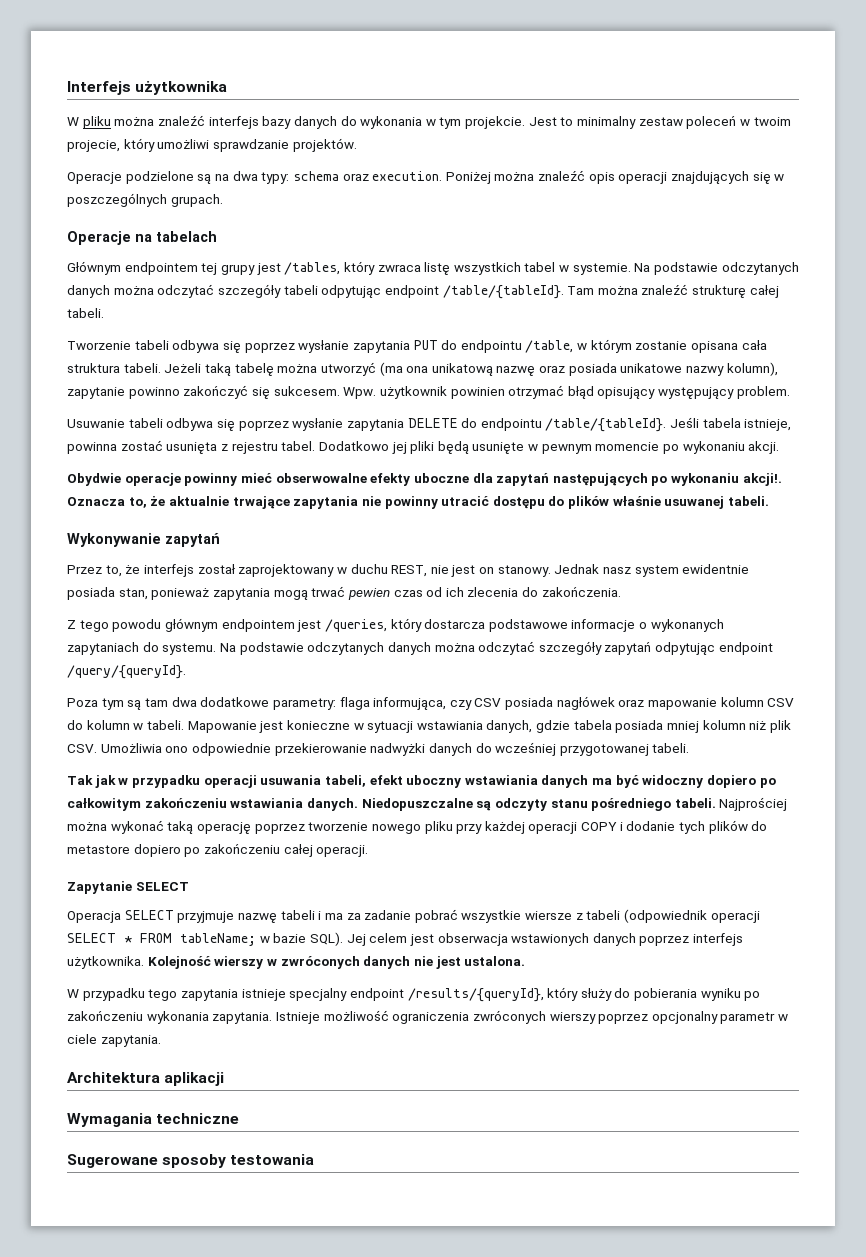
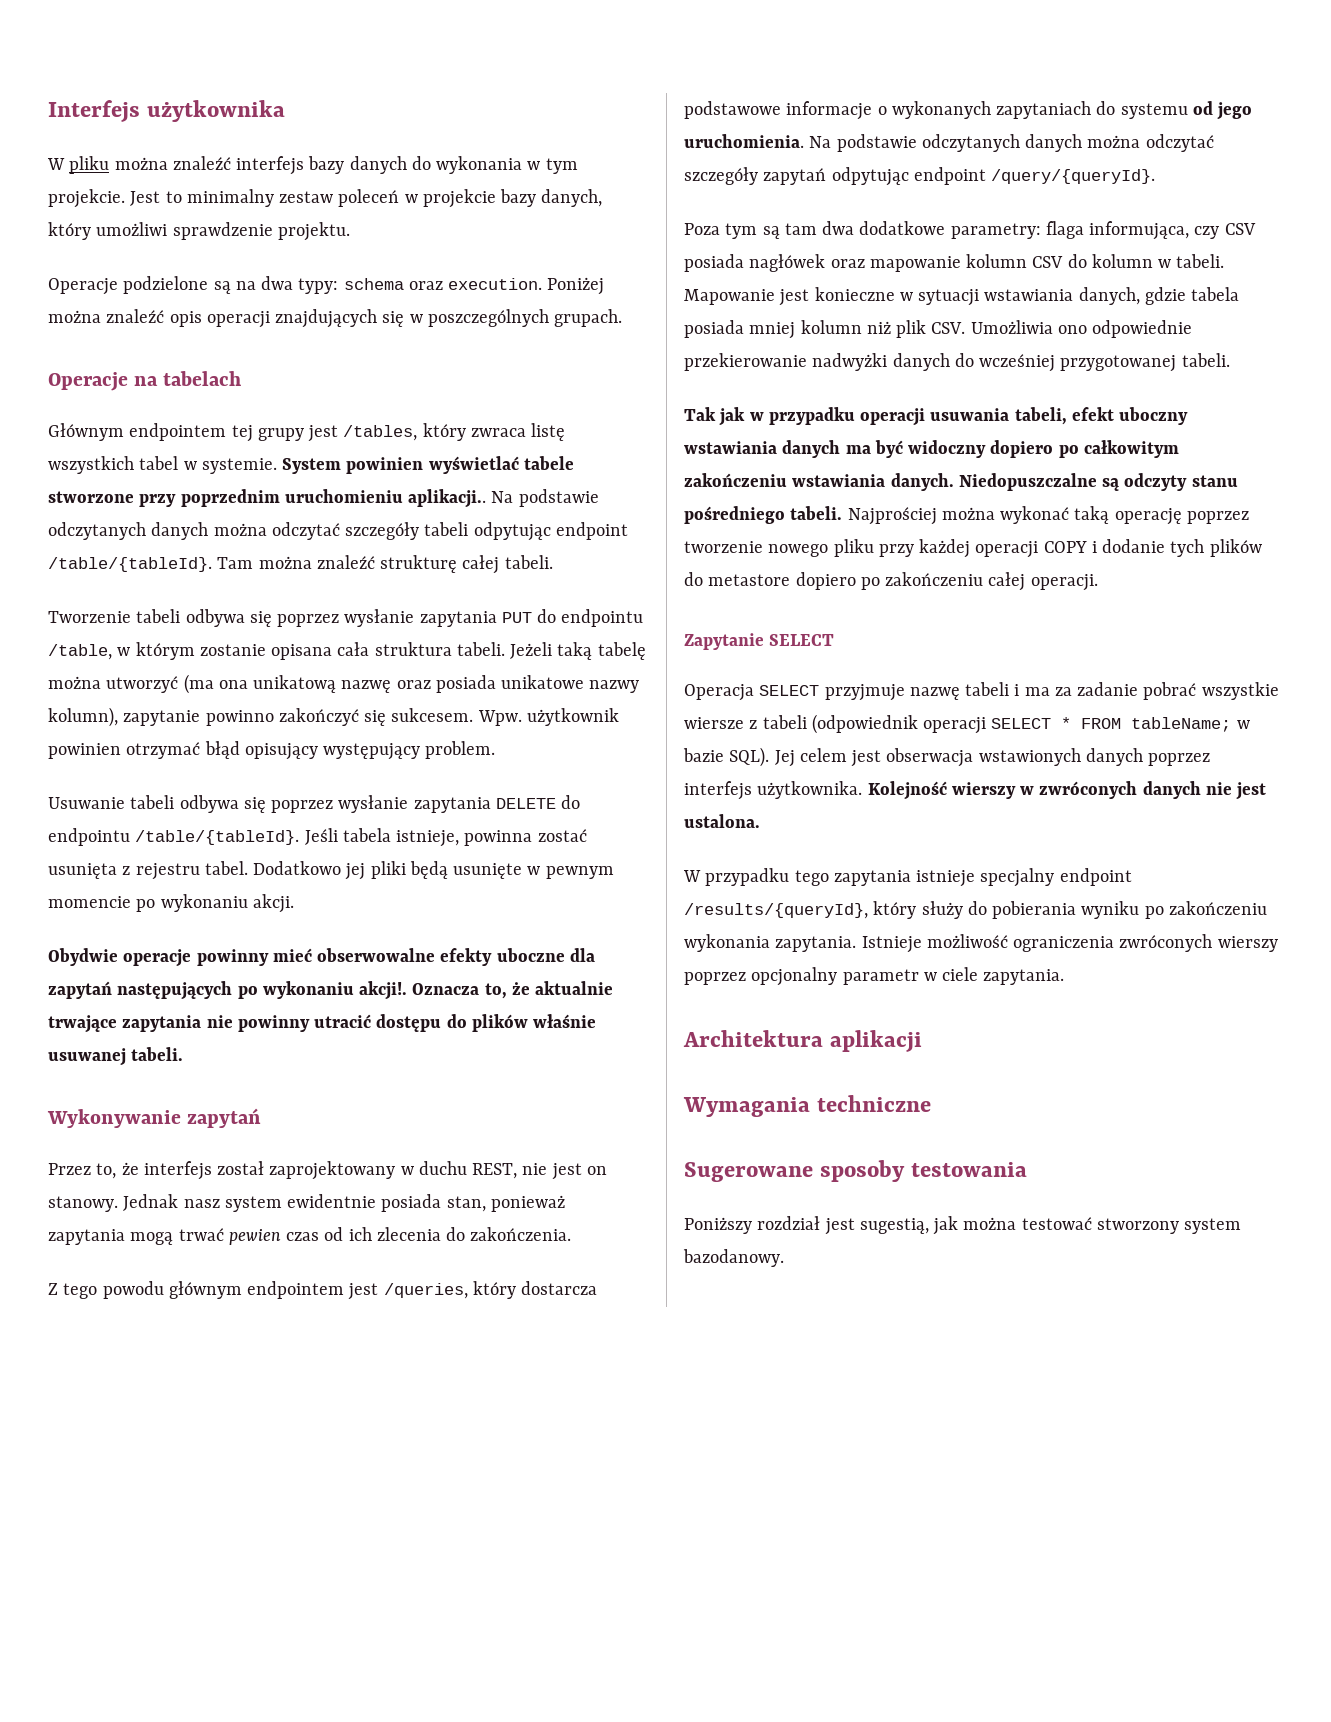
[753,117,791,126] [67,138,357,152] twoim projecie, który umożliwi sprawdzanie projektów. -> [422,189,603,208] [48,222,350,241] projekcie bazy danych, który umożliwi sprawdzenie projektu.
(631, 269) none -> [282,456,574,474] [48,489,487,508] System powinien wyświetlać tabele stworzone przy poprzednim uruchomieniu aplikacji..
[162,643,217,655] systemu. -> [1120,101,1253,120] [684,134,804,148] systemu od jego uruchomienia.
(315, 1159) none -> [684,1216,1242,1235] [683,1249,784,1267] // Poniższy rozdział jest sugestią, jak można testować stworzony system bazodanowy.

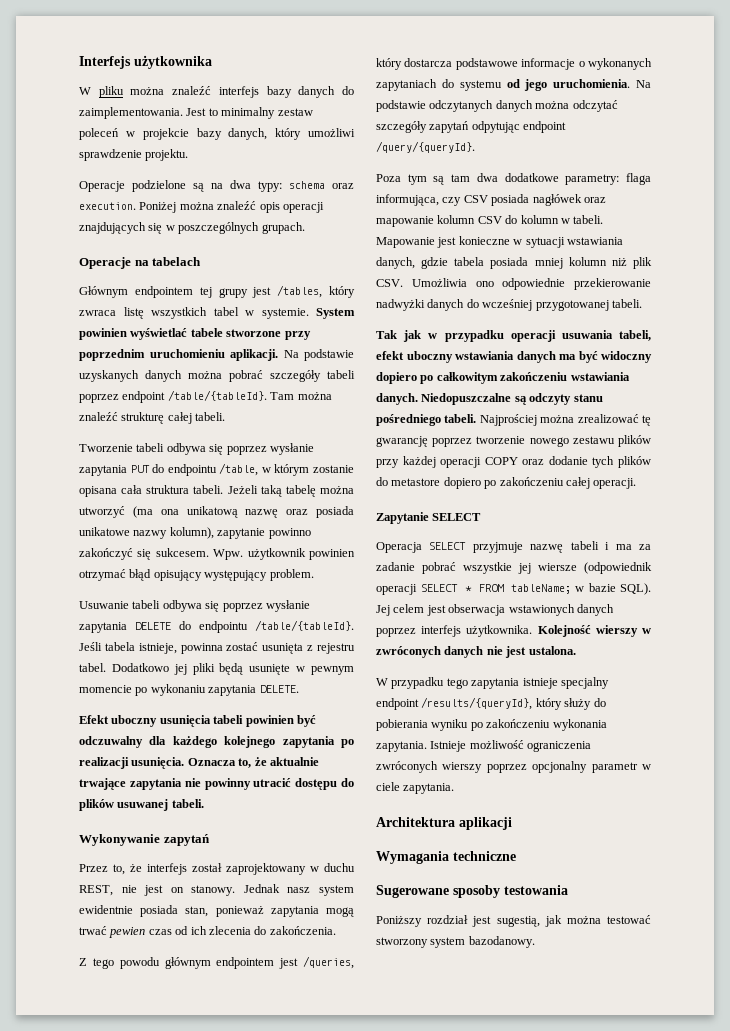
[436,156,578,174] [48,189,125,208] wykonania w tym projekcie. -> [79,107,183,119] zaimplementowania.
[408,489,599,508] [48,522,340,540] aplikacji.. Na podstawie odczytanych danych można odczytać -> [230,349,354,361] [79,370,263,382] aplikacji. Na podstawie uzyskanych danych można pobrać
[473,522,551,541] odpytując -> [79,394,119,403] poprzez
[252,894,294,913] [48,948,595,967] [48,981,408,1000] akcji. // Obydwie operacje powinny mieć obserwowalne efekty uboczne dla zapytań następujących po wykonaniu akcji!. -> [208,685,299,696] [79,715,316,727] [79,736,354,748] [79,757,185,769] zapytania DELETE. // Efekt uboczny usunięcia tabeli powinien być odczuwalny dla każdego kolejnego zapytania po realizacji usunięcia.
[533,1014,597,1028] właśnie -> (114, 805) none
[1000,506,1182,525] wykonać taką operację -> [577,414,651,426] [376,436,428,447] zrealizować tę gwarancję
[833,539,874,557] pliku -> [572,435,651,447] zestawu plików
[1091,541,1097,553] i -> [522,459,545,465] oraz
[684,715,807,729] wiersze z tabeli -> [518,563,577,574] jej wiersze

